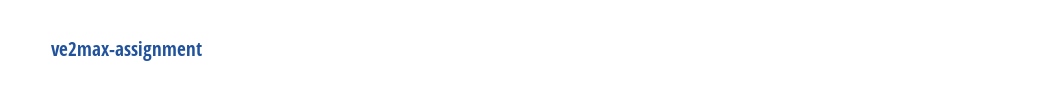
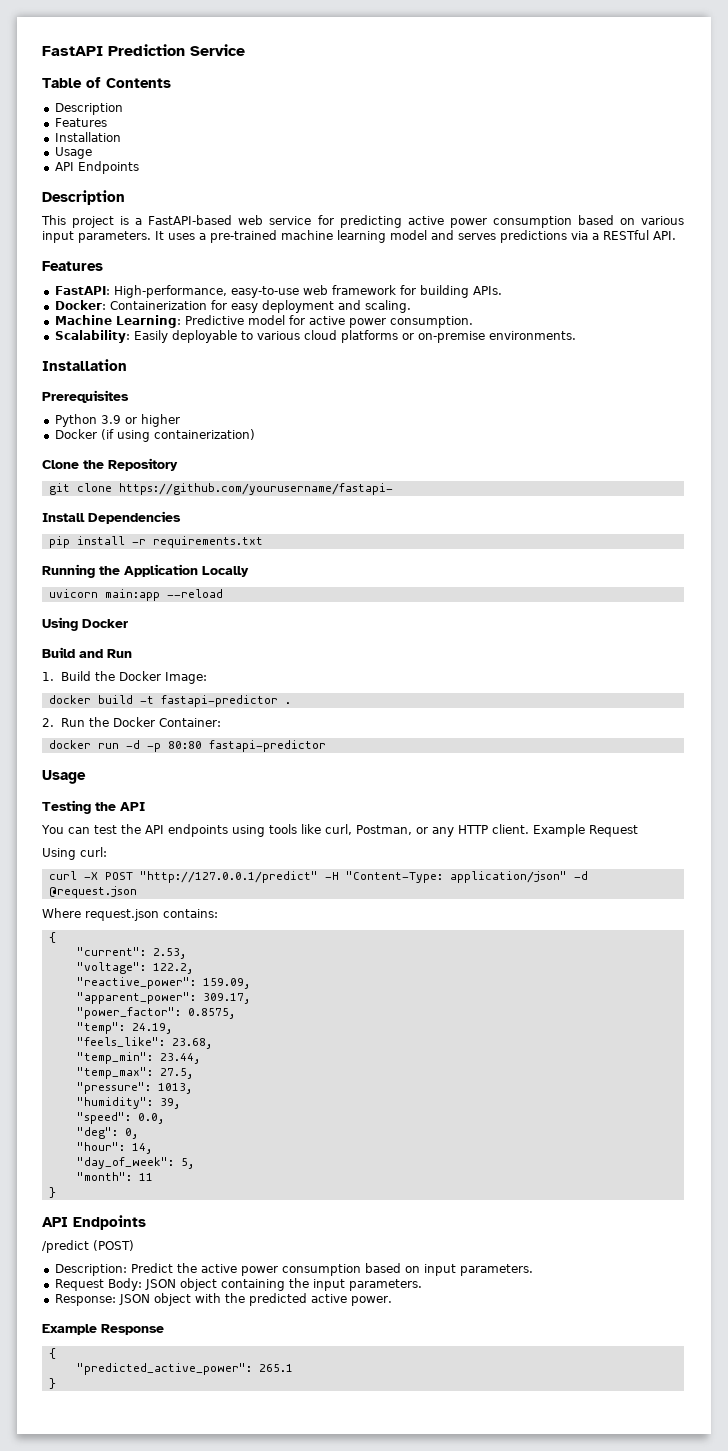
[51,41,202,61] ve2max-assignment -> [42,44,245,56] [42,77,171,88] [54,103,123,115] [54,118,107,127] [54,132,121,142] [54,147,92,159] [54,161,139,174] [42,190,125,205] [41,215,684,228] [42,230,676,243] [42,261,103,271] [54,285,502,298] [54,300,411,313] [54,315,473,328] [54,330,576,343] [42,359,127,371] [42,390,129,403] [54,414,180,427] [54,429,255,442] [42,458,178,471] [48,483,393,495] [42,511,181,524] [48,536,263,548] [42,564,249,578] [48,589,223,601] [42,617,128,631] [42,647,132,658] [42,671,207,684] [48,695,291,707] [42,717,221,727] [48,740,326,752] [42,770,86,784] [42,800,145,814] [41,824,638,837] [42,847,107,860] [48,871,588,883] [48,886,137,898] [42,908,218,921] [48,932,56,943] [76,947,186,959] [76,962,193,974] [76,977,250,989] [76,992,250,1004] [76,1007,235,1019] [76,1022,172,1034] [76,1037,212,1049] [76,1052,200,1064] [76,1067,193,1079] [76,1082,192,1094] [76,1097,180,1109] [76,1112,164,1124] [76,1127,138,1139] [76,1142,152,1154] [76,1157,194,1169] [76,1172,153,1181] [48,1187,56,1198] [42,1215,146,1230] [42,1240,134,1253] [54,1263,533,1276] [54,1278,422,1291] [54,1293,392,1306] [42,1324,164,1335] [48,1348,56,1359] [76,1363,293,1375] [48,1378,56,1389] FastAPI Prediction Service // Table of Contents // Description // Features // Installation // Usage // API Endpoints // Description // This project is a FastAPI-based web service for predicting active power consumption based on various input parameters. It uses a pre-trained machine learning model and serves predictions via a RESTful API. // Features // FastAPI: High-performance, easy-to-use web framework for building APIs. // Docker: Containerization for easy deployment and scaling. // Machine Learning: Predictive model for active power consumption. // Scalability: Easily deployable to various cloud platforms or on-premise environments. // Installation // Prerequisites // Python 3.9 or higher // Docker (if using containerization) // Clone the Repository // git clone https://github.com/yourusername/fastapi- // Install Dependencies // pip install -r requirements.txt // Running the Application Locally // uvicorn main:app --reload // Using Docker // Build and Run // 1. Build the Docker Image: // docker build -t fastapi-predictor . // 2. Run the Docker Container: // docker run -d -p 80:80 fastapi-predictor // Usage // Testing the API // You can test the API endpoints using tools like curl, Postman, or any HTTP client. Example Request // Using curl: // curl -X POST "http://127.0.0.1/predict" -H "Content-Type: application/json" -d @request.json // Where request.json contains: // { // "current": 2.53, // "voltage": 122.2, // "reactive_power": 159.09, // "apparent_power": 309.17, // "power_factor": 0.8575, // "temp": 24.19, // "feels_like": 23.68, // "temp_min": 23.44, // "temp_max": 27.5, // "pressure": 1013, // "humidity": 39, // "speed": 0.0, // "deg": 0, // "hour": 14, // "day_of_week": 5, // "month": 11 // } // API Endpoints // /predict (POST) // Description: Predict the active power consumption based on input parameters. // Request Body: JSON object containing the input parameters. // Response: JSON object with the predicted active power. // Example Response // { // "predicted_active_power": 265.1 // }

